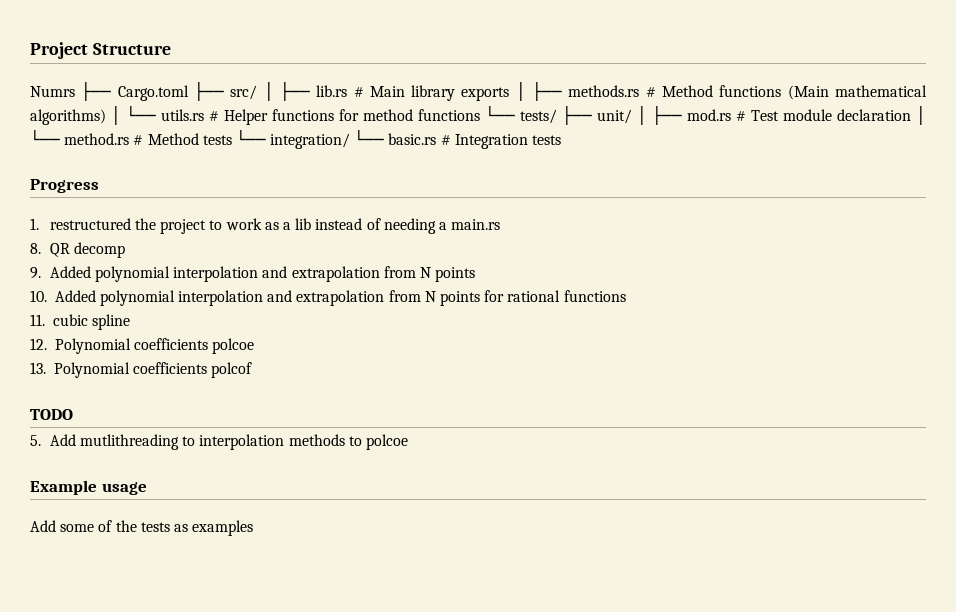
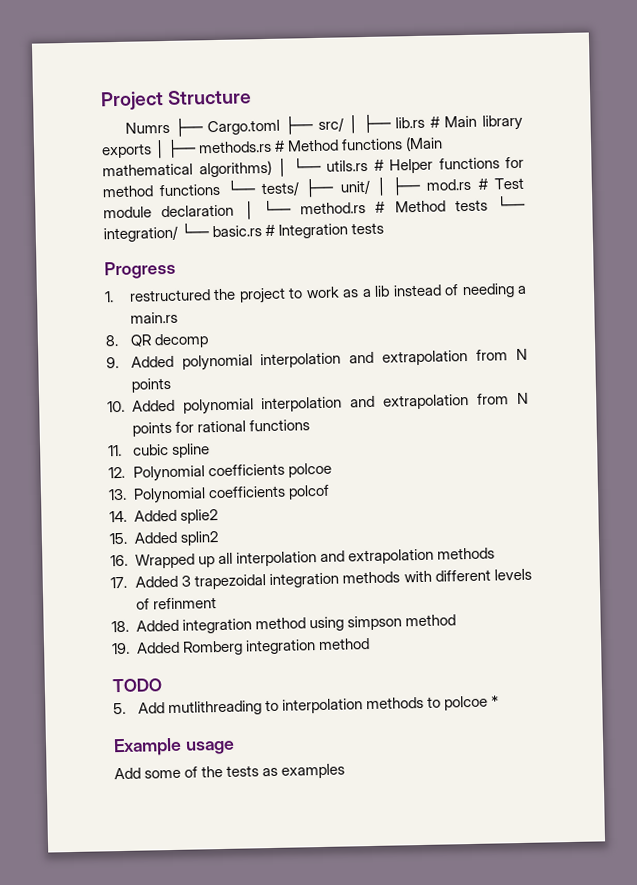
(253, 370) none -> [109,509,218,524] [109,531,219,546] [110,547,495,569] [110,568,532,590] [135,597,217,610] [111,614,456,634] [111,638,370,656] // 14. Added splie2 // 15. Added splin2 // 16. Wrapped up all interpolation and extrapolation methods // 17. Added 3 trapezoidal integration methods with different levels of refinment // 18. Added integration method using simpson method // 19. Added Romberg integration method
(408, 442) none -> [490,695,499,707] *

